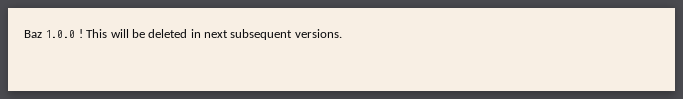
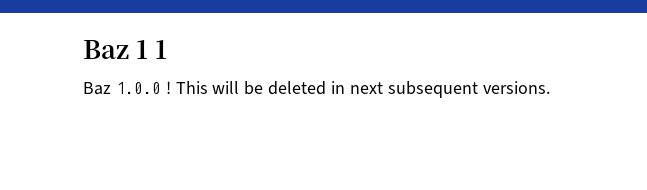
[24,30,42,38] Baz -> [83,40,167,59] [83,82,111,95] Baz 1 1 // Baz

